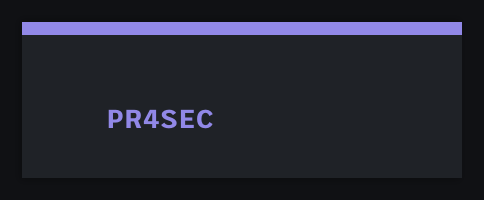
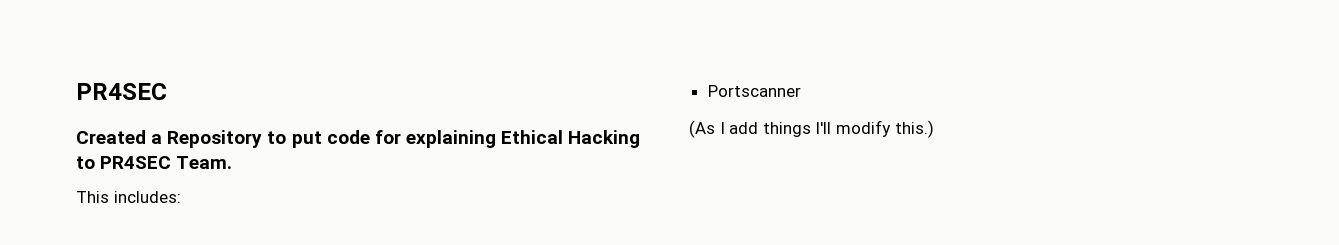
[106,109,214,129] PR4SEC -> [76,83,167,100] [76,130,641,148] [76,156,233,169] [76,191,181,203] [707,85,801,97] [689,120,934,138] PR4SEC // Created a Repository to put code for explaining Ethical Hacking to PR4SEC Team. // This includes: // Portscanner // (As I add things I'll modify this.)

